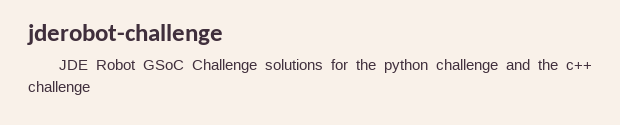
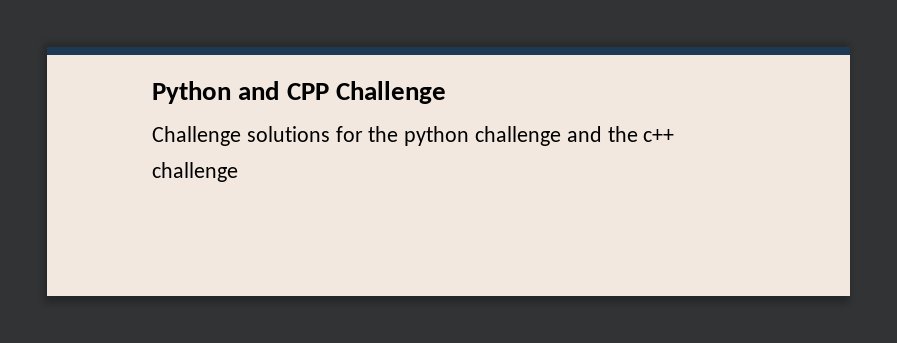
[27,24,223,45] [58,59,184,70] jderobot-challenge // JDE Robot GSoC -> [152,81,446,104] Python and CPP Challenge //

